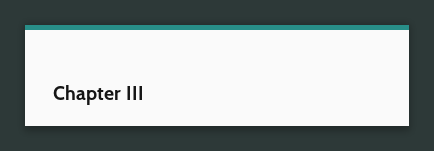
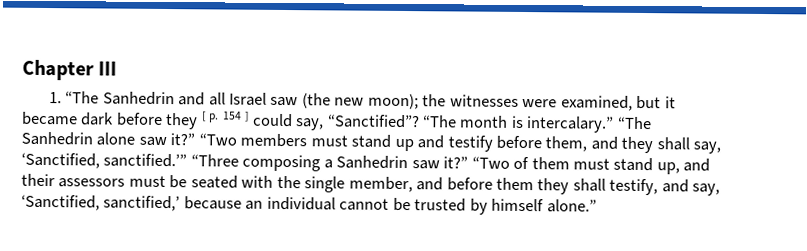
(145, 93) none -> [48,91,676,111] [21,111,652,133] [21,131,722,154] [21,152,711,175] [21,173,721,196] [21,194,597,215] // 1. “The Sanhedrin and all Israel saw (the new moon); the witnesses were examined, but it became dark before they [ p. 154 ] could say, “Sanctified”? “The month is intercalary.” “The Sanhedrin alone saw it?” “Two members must stand up and testify before them, and they shall say, ‘Sanctified, sanctified.’” “Three composing a Sanhedrin saw it?” “Two of them must stand up, and their assessors must be seated with the single member, and before them they shall testify, and say, ‘Sanctified, sanctified,’ because an individual cannot be trusted by himself alone.”

